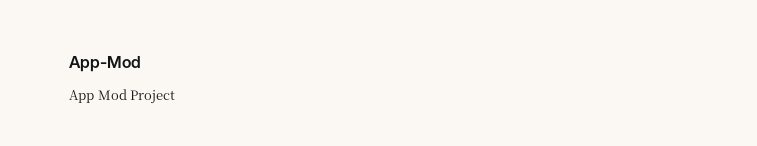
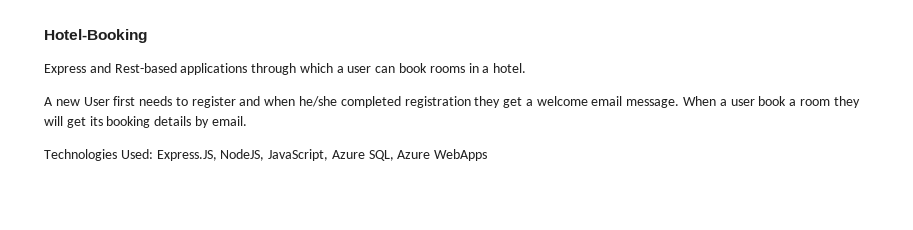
[69,56,141,72] [69,89,176,104] App-Mod // App Mod Project -> [44,29,147,43] [44,63,527,75] [44,96,860,108] [44,116,247,128] [44,149,488,161] Hotel-Booking // Express and Rest-based applications through which a user can book rooms in a hotel. // A new User first needs to register and when he/she completed registration they get a welcome email message. When a user book a room they will get its booking details by email. // Technologies Used: Express.JS, NodeJS, JavaScript, Azure SQL, Azure WebApps

